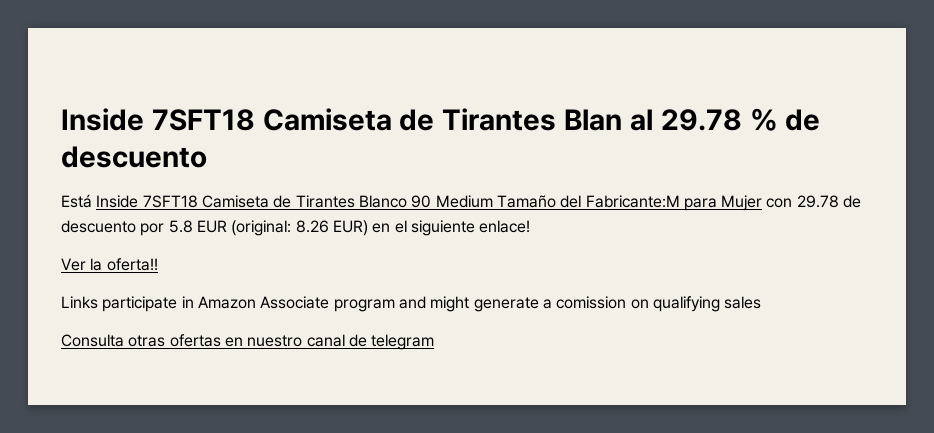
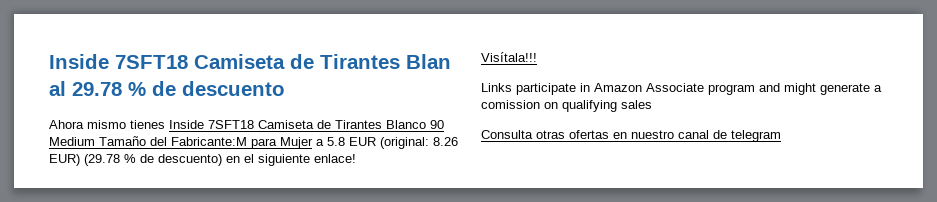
[61,194,92,208] Está -> [49,120,165,129] Ahora mismo tienes
[766,195,862,208] [61,220,165,236] con 29.78 de descuento por -> [316,139,324,146] a
(368, 228) none -> [84,154,222,166] (29.78 % de descuento)
[61,258,158,271] Ver la oferta!! -> [481,52,537,62] Visítala!!!

